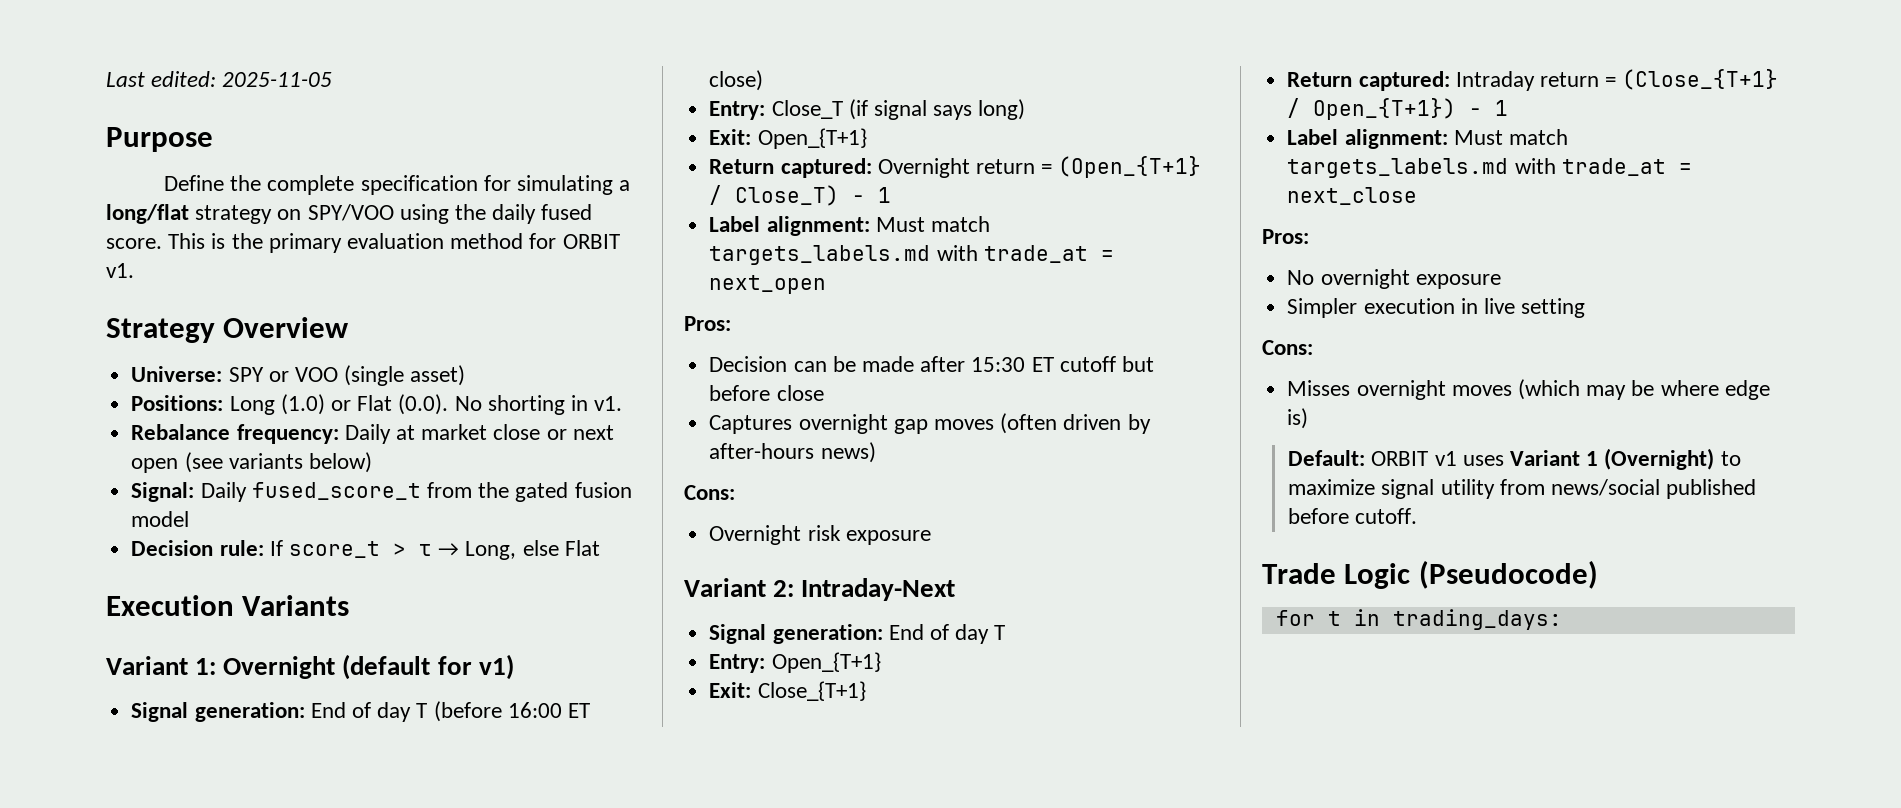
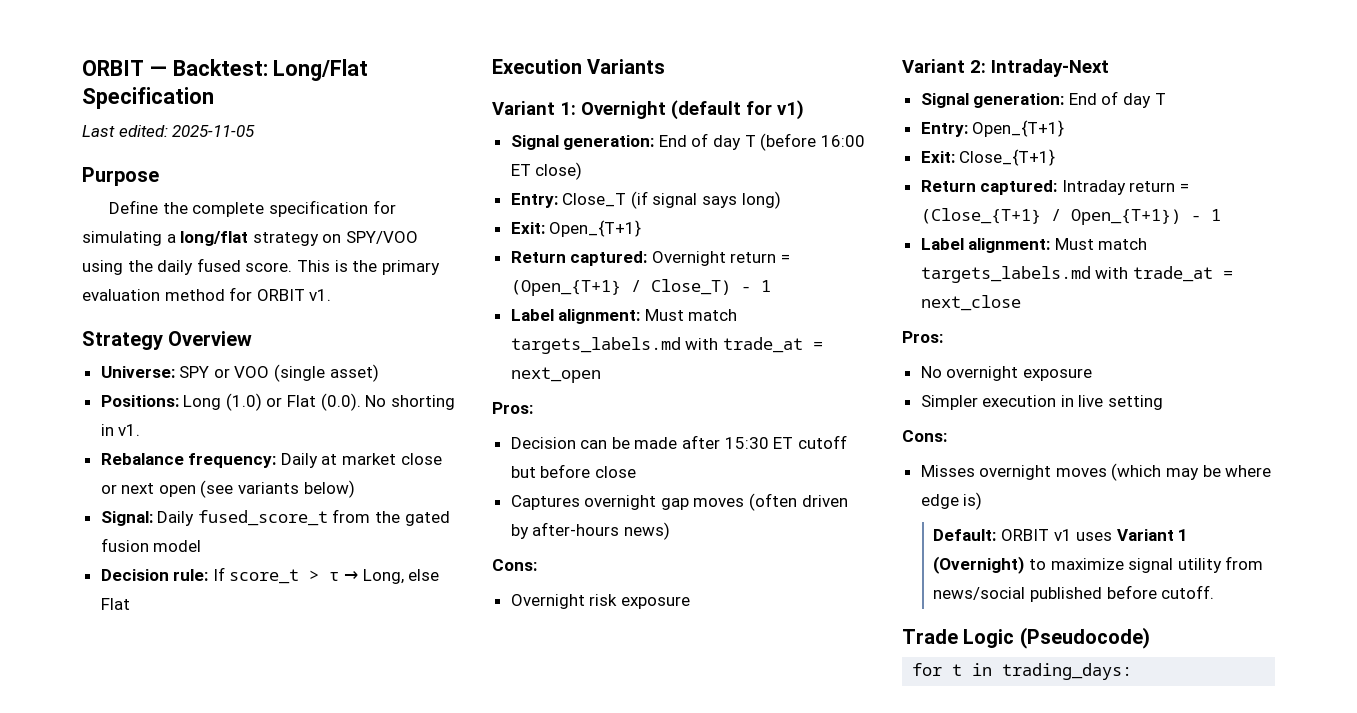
(106, 79) none -> [82,59,369,81] [82,87,214,109] ORBIT — Backtest: Long/Flat Specification //

